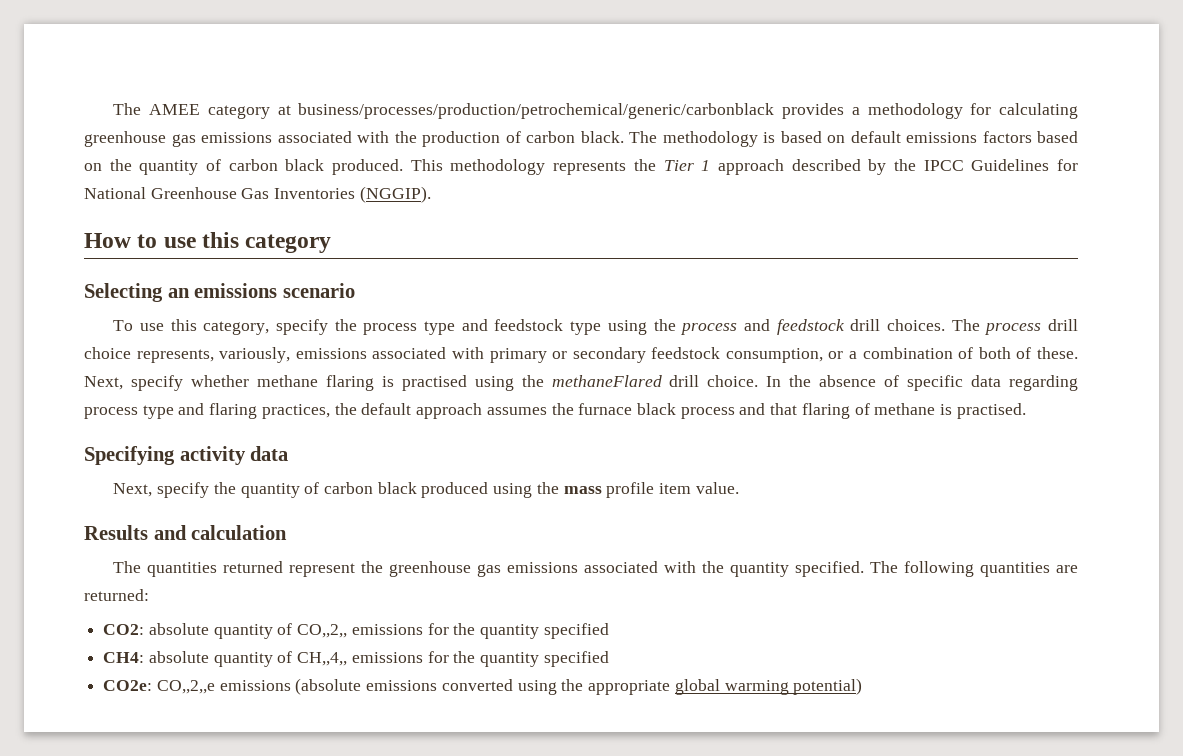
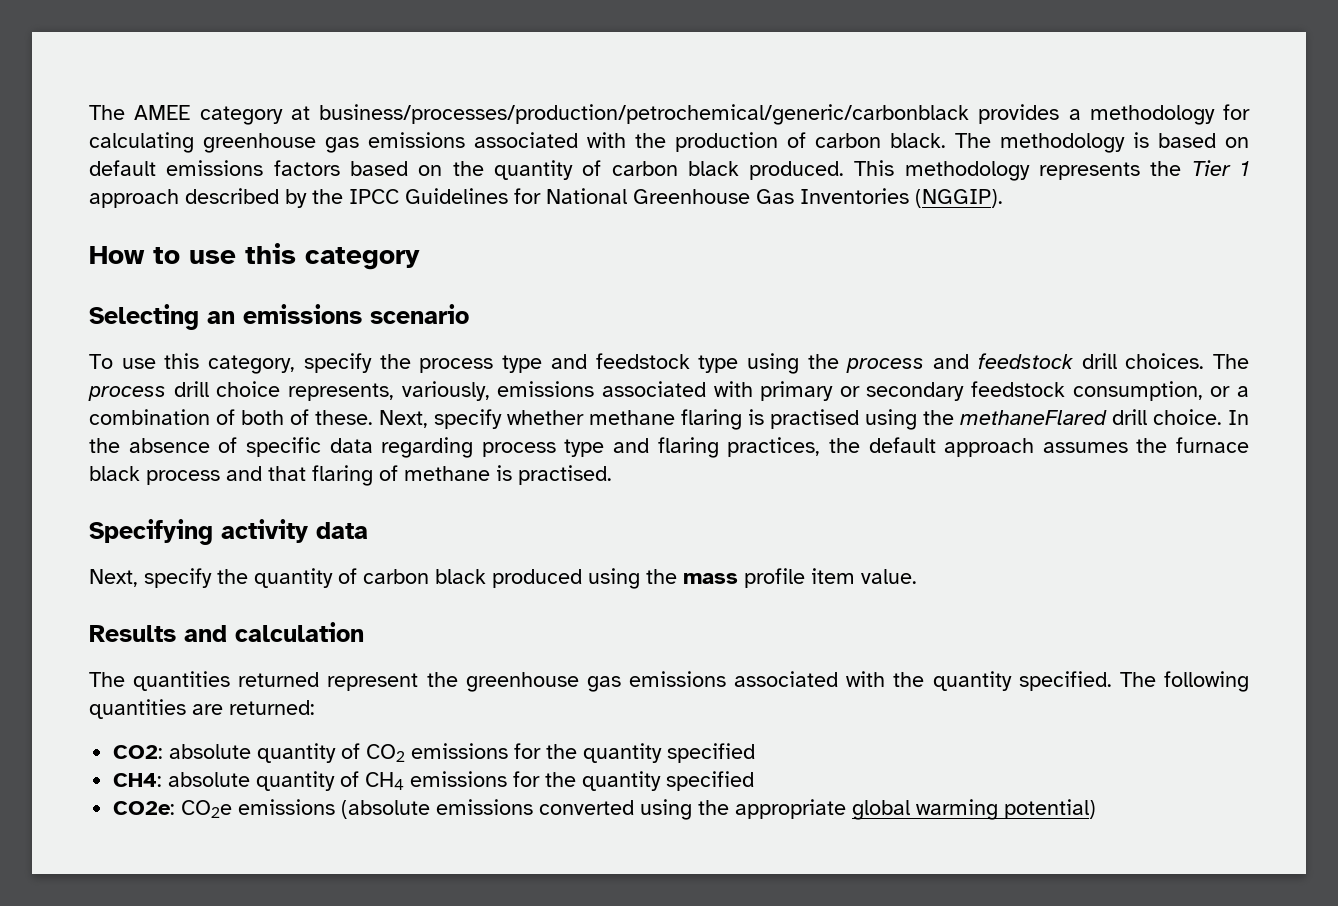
[297,624,348,638] CO,,2,, -> [366,744,406,762] CO2
[297,652,348,666] CH,,4,, -> [365,772,405,790] CH4
[156,680,215,694] CO,,2,,e -> [181,800,233,818] CO2e

